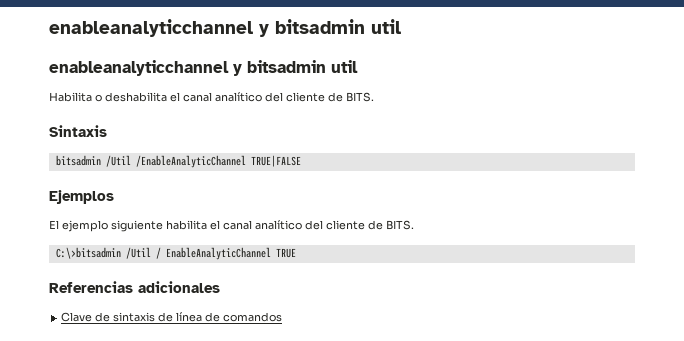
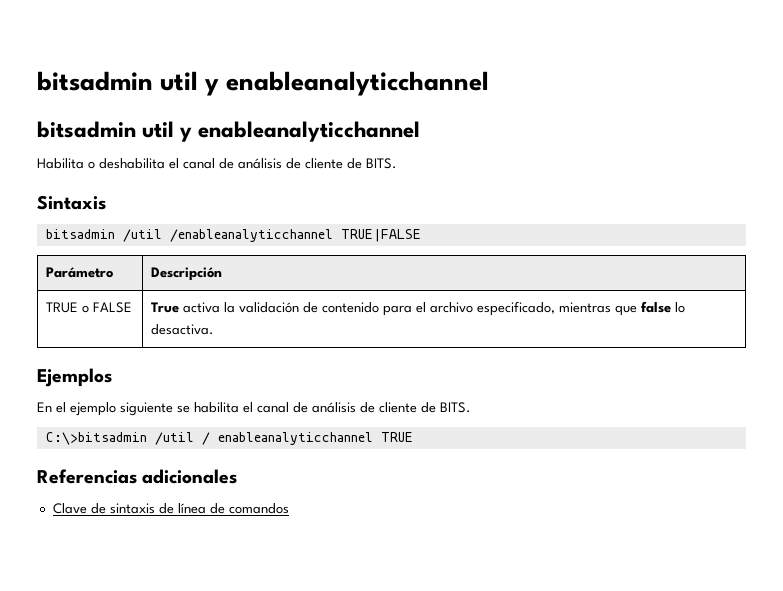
[49,19,401,37] [49,60,358,76] enableanalyticchannel y bitsadmin util // enableanalyticchannel y bitsadmin util -> [37,71,490,96] [37,121,421,142] bitsadmin util y enableanalyticchannel // bitsadmin util y enableanalyticchannel
[215,92,283,102] analítico del -> [219,158,301,169] de análisis de
[105,155,246,168] /Util /EnableAnalyticChannel -> [122,229,333,242] /util /enableanalyticchannel
(301, 161) none -> [45,267,113,278] [150,267,222,281] [45,302,132,313] [150,301,685,316] [150,324,214,335] // Parámetro | Descripción // TRUE o FALSE | True activa la validación de contenido para el archivo especificado, mientras que false lo desactiva.
[49,220,59,229] El -> [37,402,66,413] En el
(163, 226) none -> [177,405,190,413] se
[255,220,323,230] analítico del -> [293,402,375,413] de análisis de
[125,247,271,260] /Util / EnableAnalyticChannel -> [154,432,373,445] /util / enableanalyticchannel

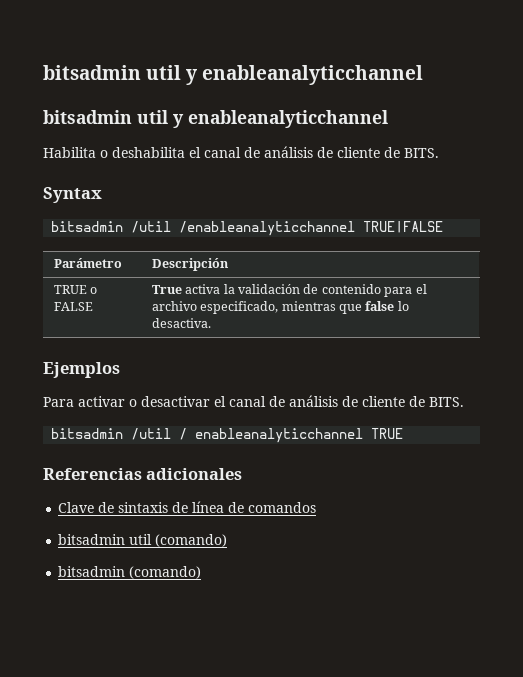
[37,195,106,210] Sintaxis -> [43,187,102,203] Syntax
[37,402,471,416] [45,432,147,445] En el ejemplo siguiente se habilita el canal de análisis de cliente de BITS. // C:\>bitsadmin -> [43,395,464,407] [51,428,124,439] Para activar o desactivar el canal de análisis de cliente de BITS. // bitsadmin
(289, 508) none -> [58,534,228,547] [58,566,202,579] // bitsadmin util (comando) // bitsadmin (comando)

